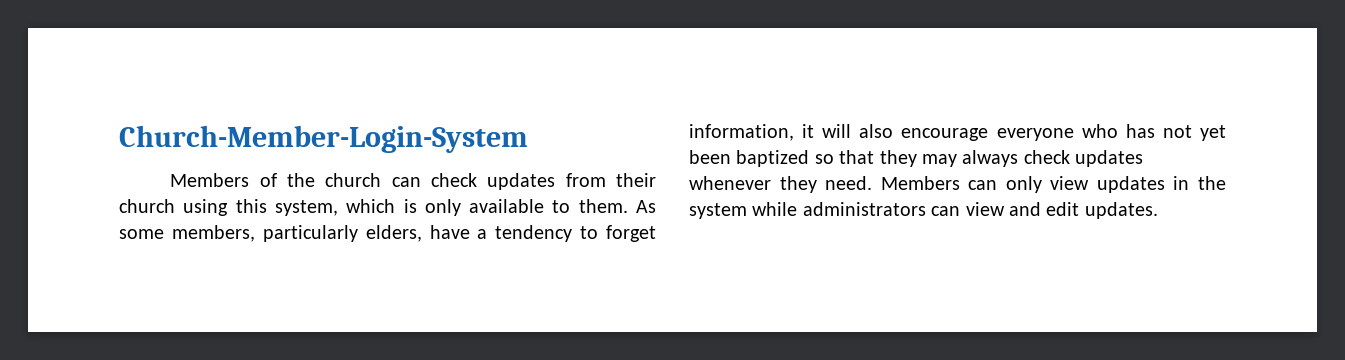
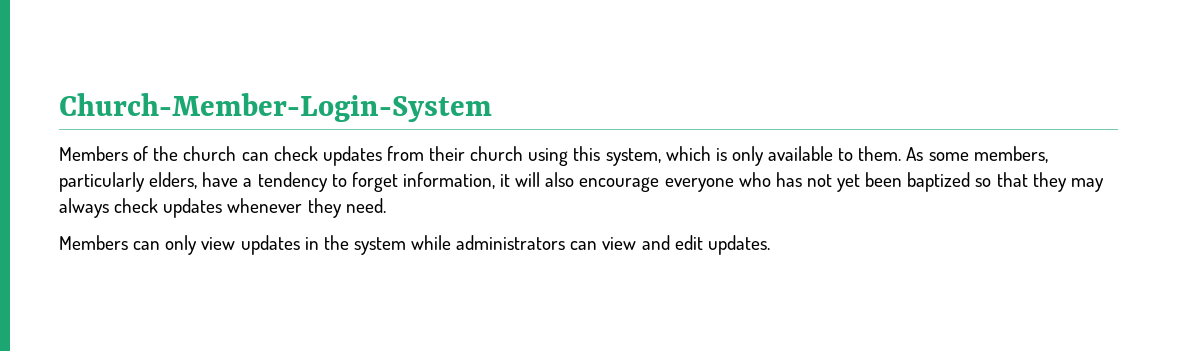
(873, 183) none -> (386, 205) //

